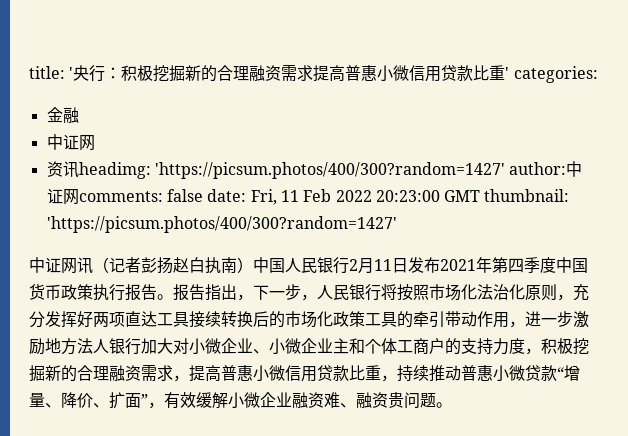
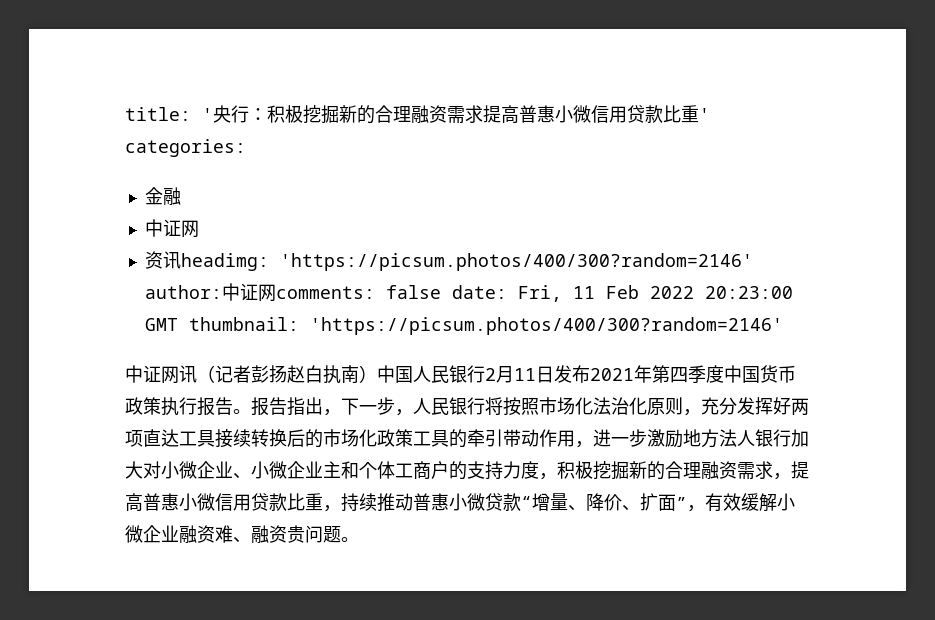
[154,162,505,179] 'https://picsum.photos/400/300?random=1427' -> [279,253,753,271] 'https://picsum.photos/400/300?random=2146'
[46,216,397,233] 'https://picsum.photos/400/300?random=1427' -> [309,317,783,335] 'https://picsum.photos/400/300?random=2146'

